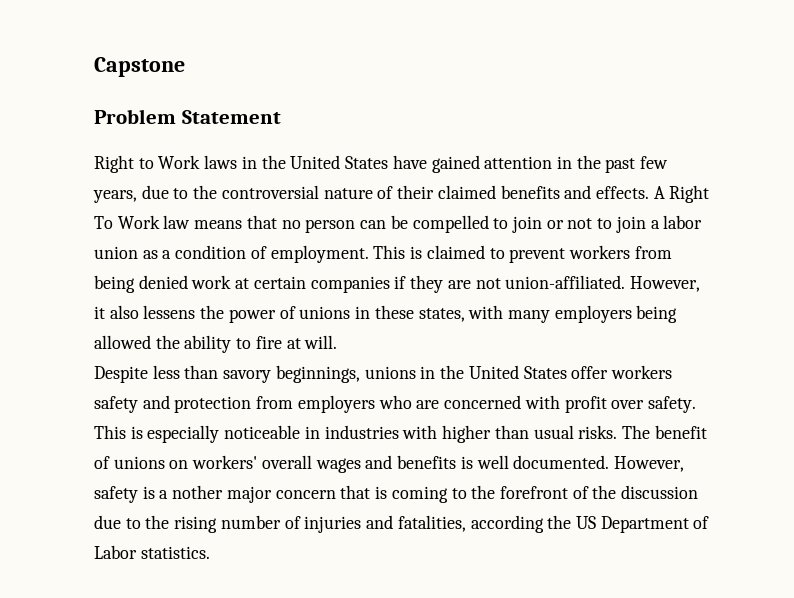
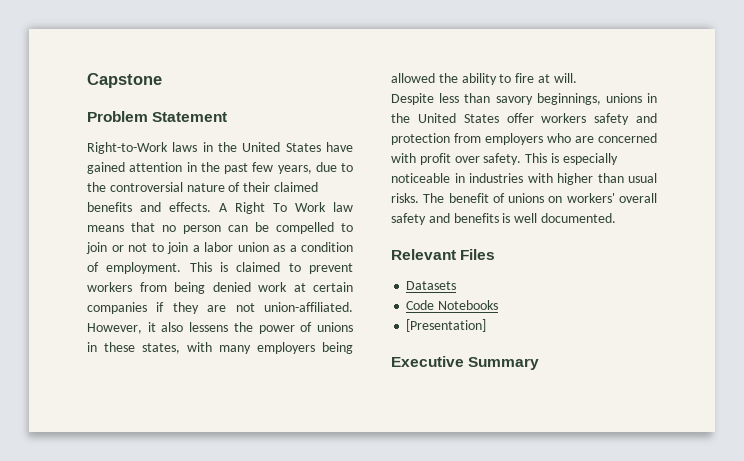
[94,155,201,173] Right to Work -> [87,142,168,154] Right-to-Work
[315,458,361,473] wages -> [391,213,426,225] safety
[613,456,684,472] [94,485,699,503] [94,515,710,533] [94,545,210,559] However, safety is a nother major concern that is coming to the forefront of the discussion due to the rising number of injuries and fatalities, according the US Department of Labor statistics. -> [391,249,496,260] [406,281,457,290] [406,300,499,310] [406,319,487,332] [391,356,540,370] // Relevant Files // Datasets // Code Notebooks // [Presentation] // Executive Summary

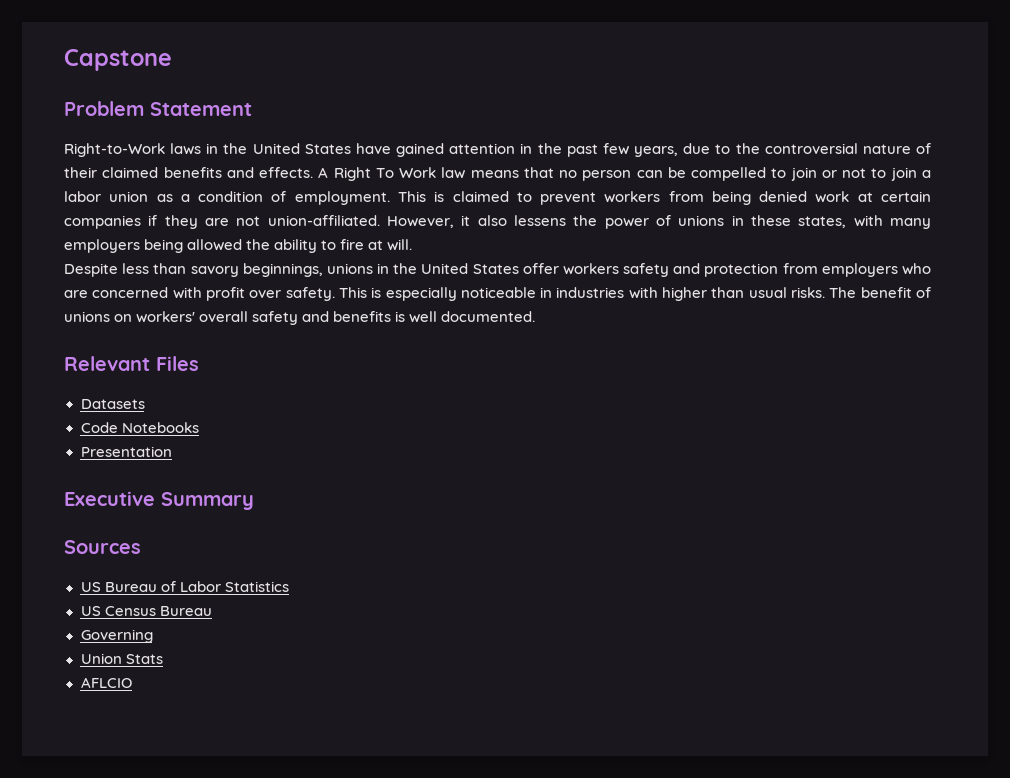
[406,319,487,332] [Presentation] -> [80,446,172,457] Presentation
(540, 363) none -> [64,540,141,554] [80,581,289,592] [80,606,212,616] [80,629,153,643] [80,653,163,664] [80,677,132,688] // Sources // US Bureau of Labor Statistics // US Census Bureau // Governing // Union Stats // AFLCIO

